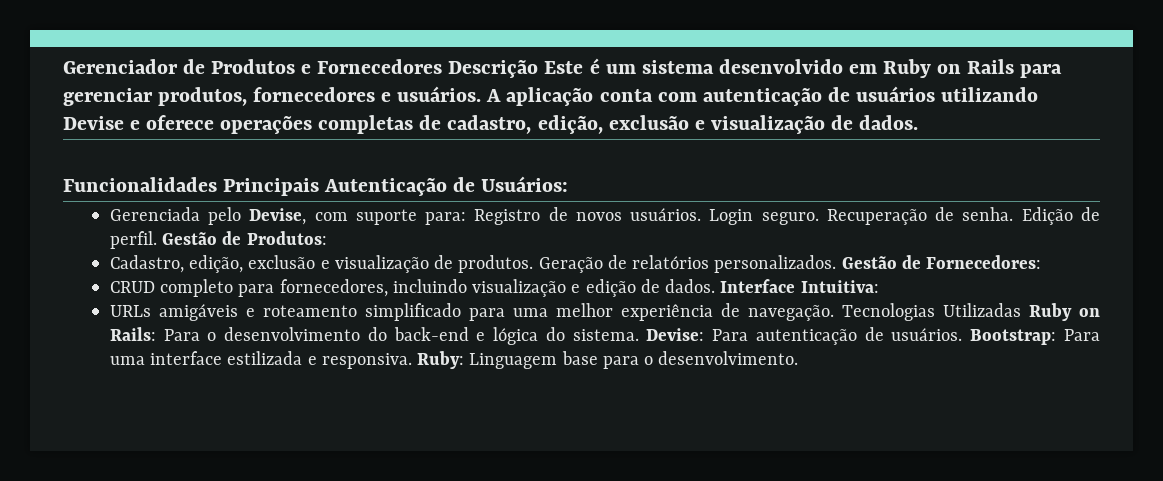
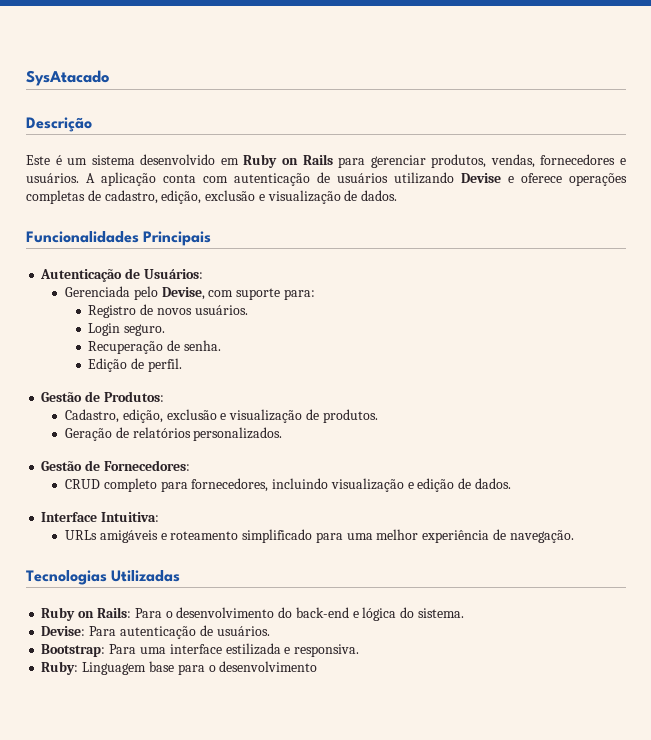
[63,59,443,74] Gerenciador de Produtos e Fornecedores -> [26,70,110,86] SysAtacado //
(539, 69) none -> (92, 124) //
(248, 96) none -> [490,154,535,168] vendas,
(320, 187) none -> (212, 238) //
(467, 218) none -> (315, 294) //
(702, 214) none -> (248, 310) //
(819, 218) none -> (166, 330) //
(1014, 214) none -> (222, 345) //
(157, 240) none -> (183, 365) //
(534, 264) none -> (378, 416) //
(837, 264) none -> (283, 434) //
(716, 286) none -> (511, 483) //
(834, 313) none -> (574, 536) //
(1021, 310) none -> (181, 576) //
(639, 335) none -> (464, 613) //
(963, 334) none -> (270, 631) //
(412, 361) none -> (360, 650) //
[658,351,799,365] desenvolvimento. -> [219,661,318,672] desenvolvimento

